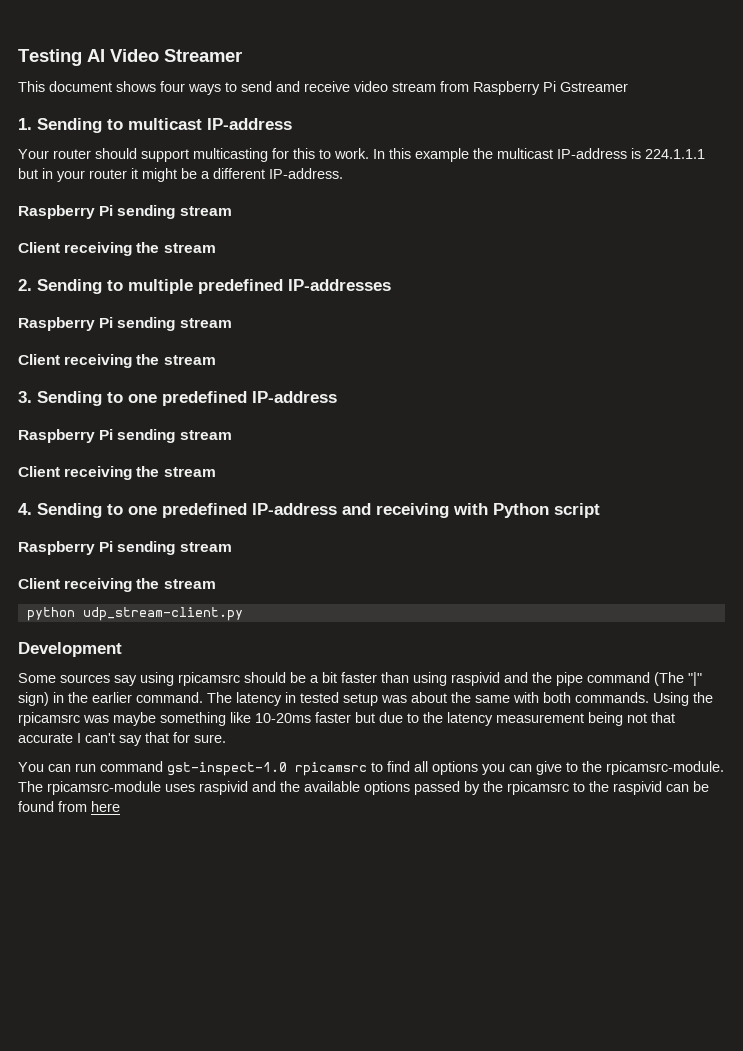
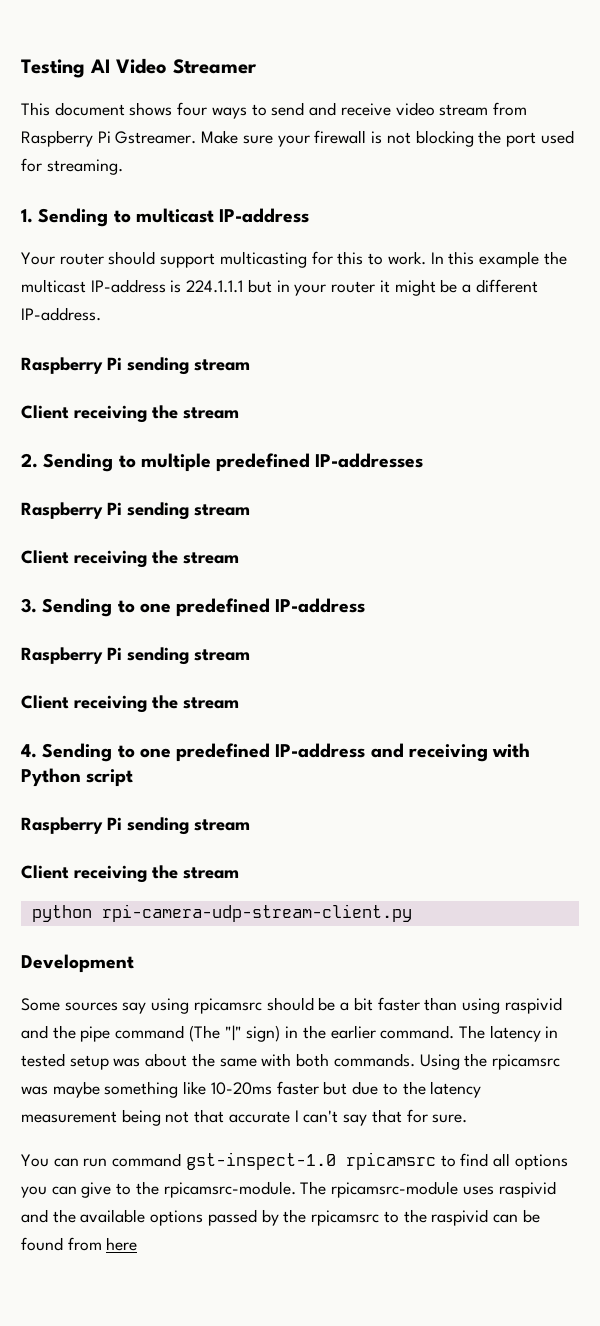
[560,82,628,92] Gstreamer -> [115,130,574,147] [21,158,123,175] Gstreamer. Make sure your firewall is not blocking the port used for streaming.
[82,607,243,621] udp_stream-client.py -> [101,904,412,922] rpi-camera-udp-stream-client.py

